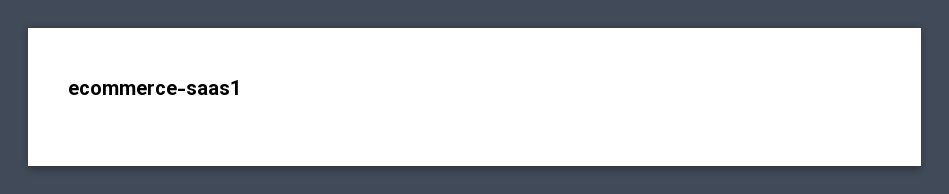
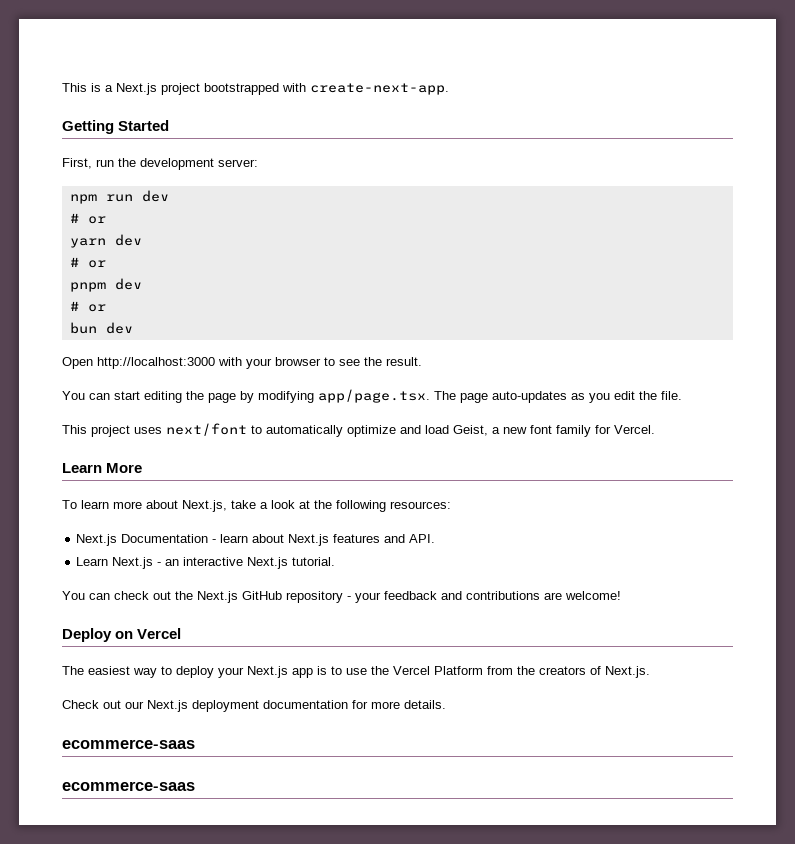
[68,80,241,95] ecommerce-saas1 -> [62,83,449,95] [62,120,170,134] [62,158,258,170] [69,190,169,204] [69,213,106,224] [69,234,142,248] [69,257,106,268] [69,278,142,292] [69,301,106,312] [69,322,133,334] [62,357,422,369] [62,389,682,403] [62,423,655,437] [62,463,143,473] [62,500,451,512] [76,534,436,546] [76,557,336,569] [62,591,621,603] [62,628,182,642] [62,666,650,678] [62,700,446,712] [62,739,195,749] [62,781,195,791] This is a Next.js project bootstrapped with create-next-app. // Getting Started // First, run the development server: // npm run dev // # or // yarn dev // # or // pnpm dev // # or // bun dev // Open http://localhost:3000 with your browser to see the result. // You can start editing the page by modifying app/page.tsx. The page auto-updates as you edit the file. // This project uses next/font to automatically optimize and load Geist, a new font family for Vercel. // Learn More // To learn more about Next.js, take a look at the following resources: // Next.js Documentation - learn about Next.js features and API. // Learn Next.js - an interactive Next.js tutorial. // You can check out the Next.js GitHub repository - your feedback and contributions are welcome! // Deploy on Vercel // The easiest way to deploy your Next.js app is to use the Vercel Platform from the creators of Next.js. // Check out our Next.js deployment documentation for more details. // ecommerce-saas // ecommerce-saas

